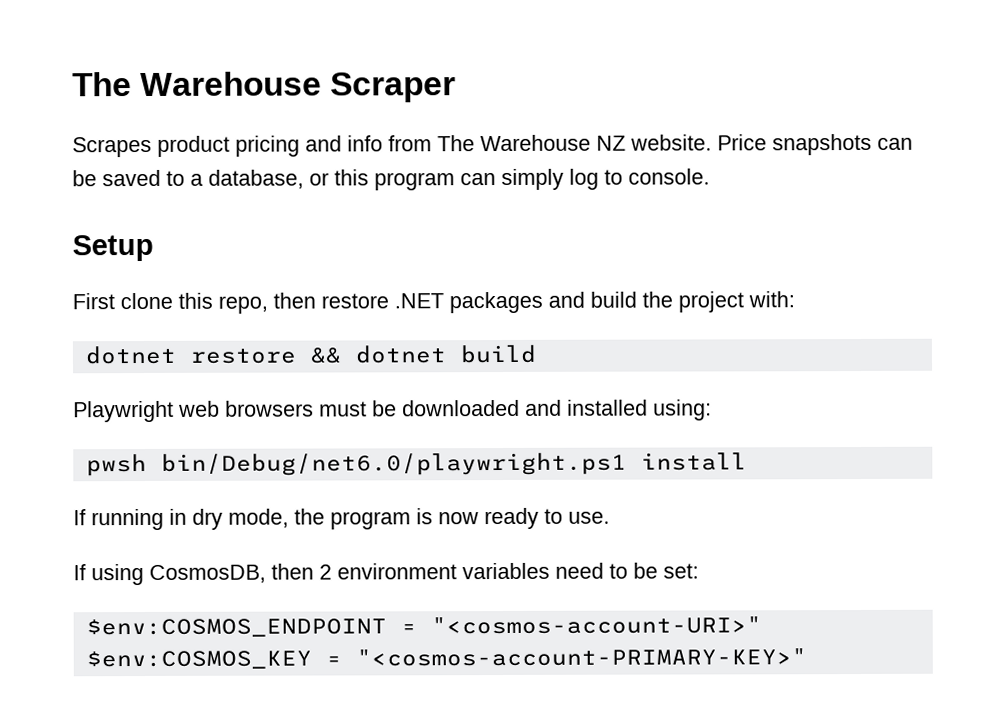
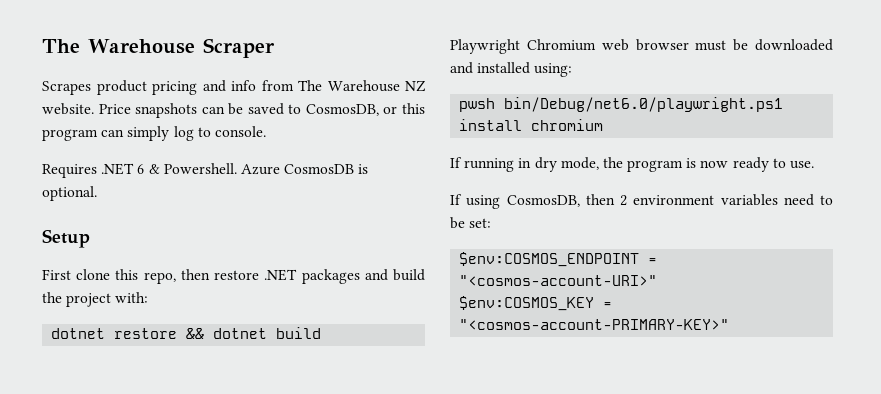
[190,169,304,189] a database, -> [305,104,379,116] CosmosDB,
(710, 176) none -> [42,163,369,178] [42,186,97,201] // Requires .NET 6 & Powershell. Azure CosmosDB is optional.
[178,400,314,417] web browsers -> [526,39,689,51] Chromium web browser
(747, 461) none -> [531,119,604,131] chromium

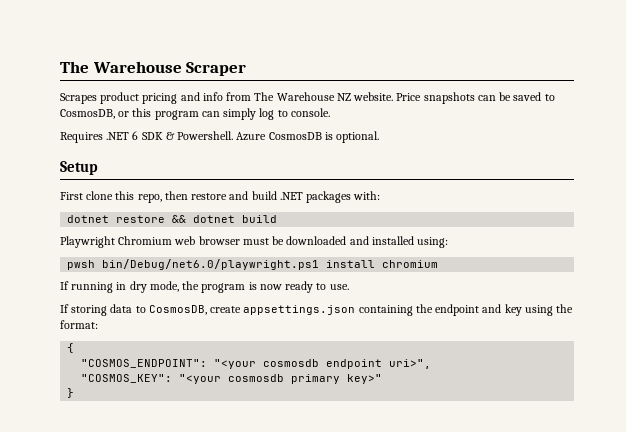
(145, 169) none -> [141,132,163,140] SDK
[264,269,425,284] [42,292,112,307] .NET packages and build the project -> [229,191,352,203] and build .NET packages
[466,194,833,209] [450,217,492,229] [459,252,658,267] [459,275,658,286] [459,296,613,311] [459,319,730,330] using CosmosDB, then 2 environment variables need to be set: // $env:COSMOS_ENDPOINT = "<cosmos-account-URI>" // $env:COSMOS_KEY = "<cosmos-account-PRIMARY-KEY>" -> [71,304,574,316] [60,320,98,329] [67,343,75,353] [81,359,432,369] [81,374,383,384] [67,388,75,398] storing data to CosmosDB, create appsettings.json containing the endpoint and key using the format: // { // "COSMOS_ENDPOINT": "<your cosmosdb endpoint uri>", // "COSMOS_KEY": "<your cosmosdb primary key>" // }

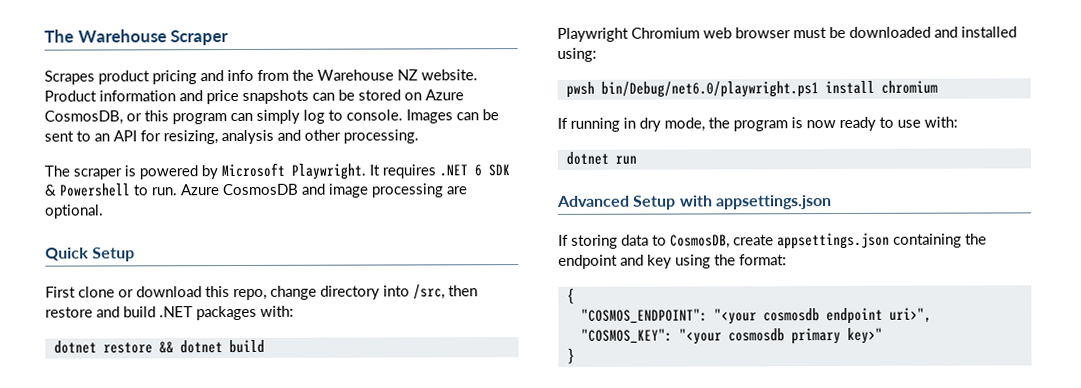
[254,92,275,101] The -> [292,69,314,81] the
[396,92,555,104] Price snapshots can be saved to -> [44,89,464,105] Product information and price snapshots can be stored on Azure
[60,131,333,143] // Requires .NET 6 SDK & Powershell. Azure CosmosDB is -> [406,109,499,124] [44,129,419,145] [44,162,510,180] [44,183,468,198] Images can be sent to an API for resizing, analysis and other processing. // The scraper is powered by Microsoft Playwright. It requires .NET 6 SDK & Powershell to run. Azure CosmosDB and image processing are
(380, 137) none -> [45,247,89,261] Quick
[115,191,162,203] this repo, -> [118,284,445,301] or download this repo, change directory into /src,
[329,284,349,290] use. -> [897,116,958,128] [565,151,637,165] [557,195,832,210] use with: // dotnet run // Advanced Setup with appsettings.json

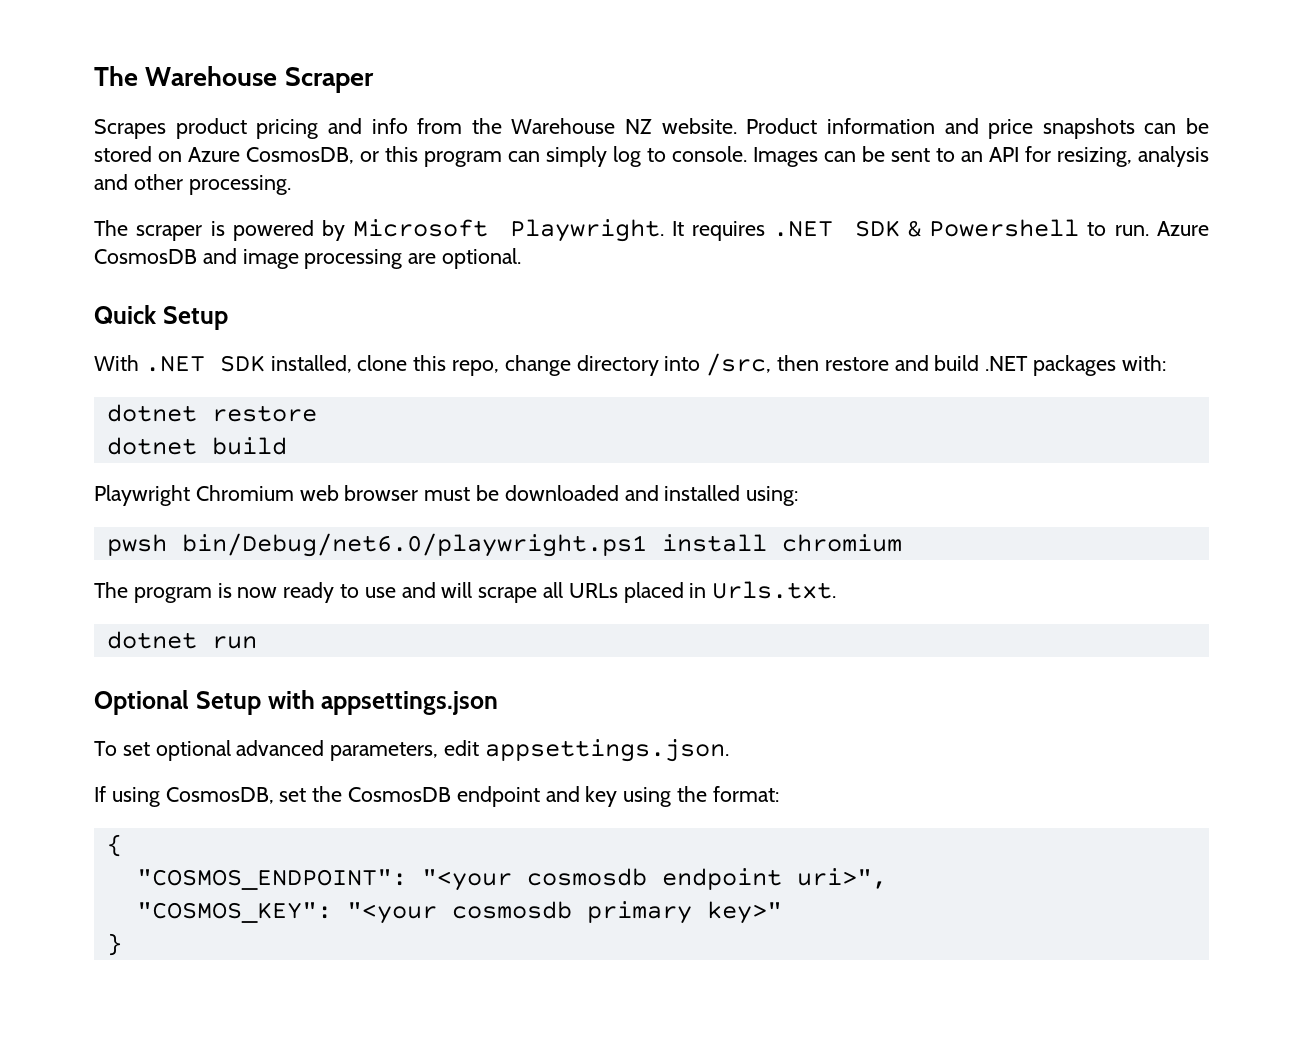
[474,164,482,177] 6 -> (834, 229) none
[45,286,202,298] First clone or download -> [94,355,408,373] With .NET SDK installed, clone
[158,341,174,354] && -> (317, 413) //
[557,117,730,132] If running in dry mode, the -> [94,582,128,598] The
[924,116,958,128] with: -> [401,581,837,603] and will scrape all URLs placed in Urls.txt.
[557,195,630,207] Advanced -> [94,690,189,715] Optional
[558,232,987,250] If storing data to CosmosDB, create appsettings.json containing the -> [94,739,729,762] [94,786,452,807] To set optional advanced parameters, edit appsettings.json. // If using CosmosDB, set the CosmosDB

